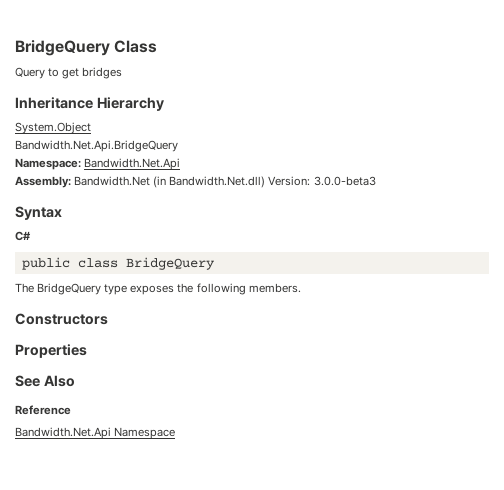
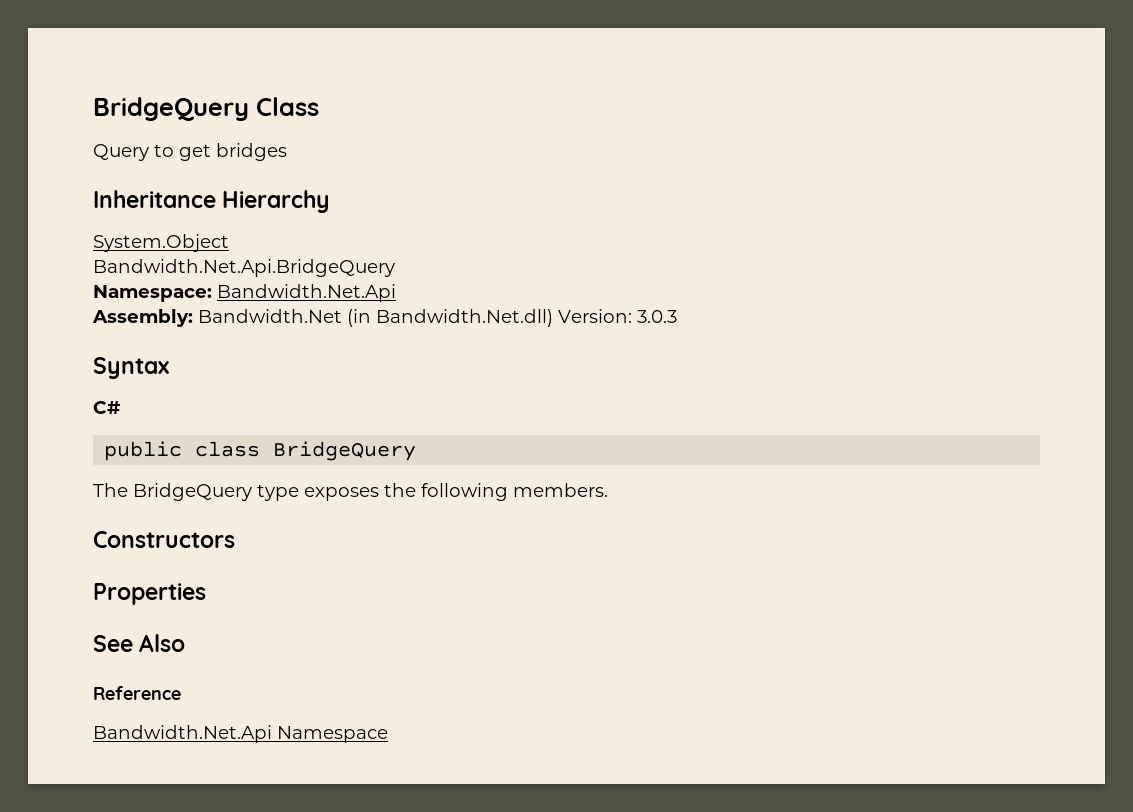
[313,176,376,186] 3.0.0-beta3 -> [637,310,677,323] 3.0.3

